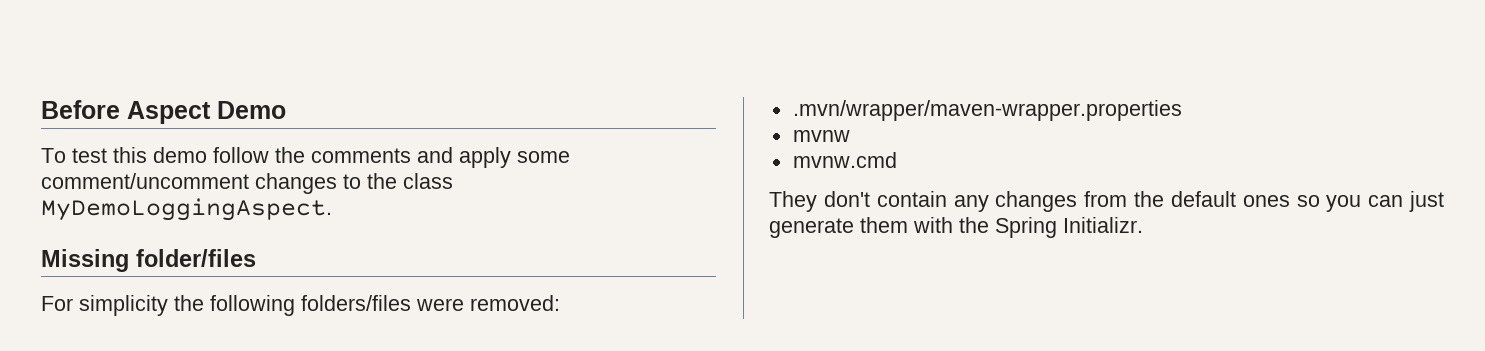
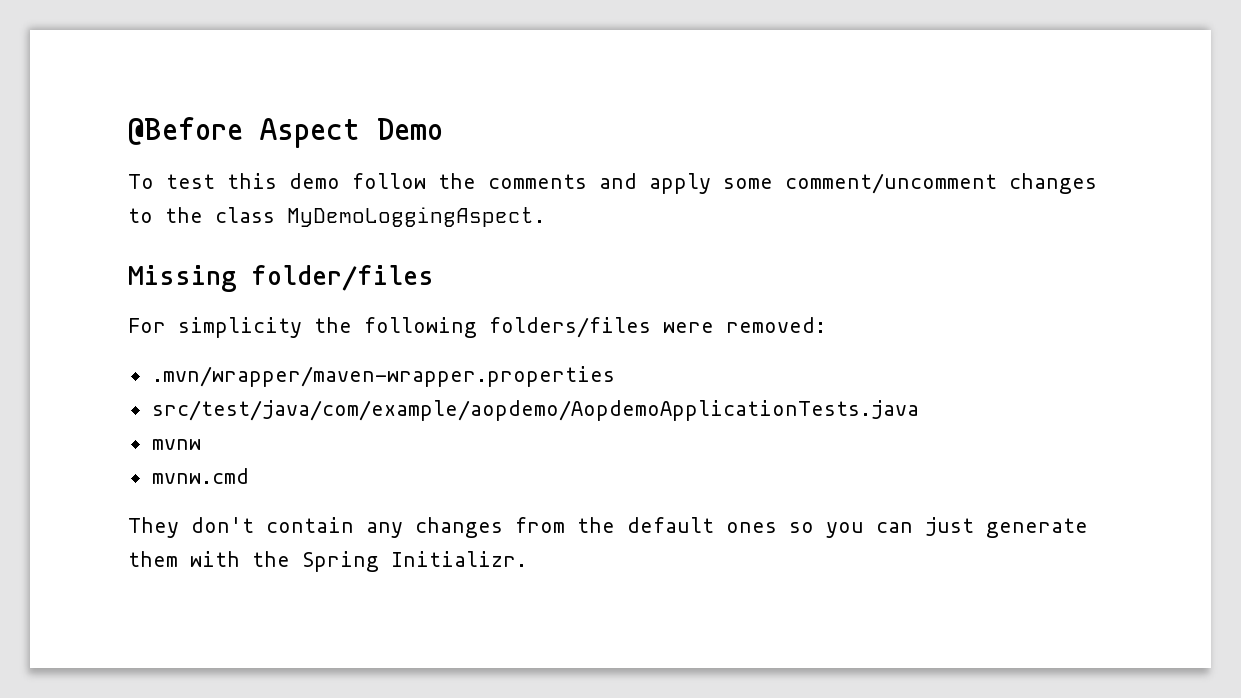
[41,100,120,119] Before -> [128,117,243,145] @Before
(1182, 110) none -> [151,400,919,421] // src/test/java/com/example/aopdemo/AopdemoApplicationTests.java

